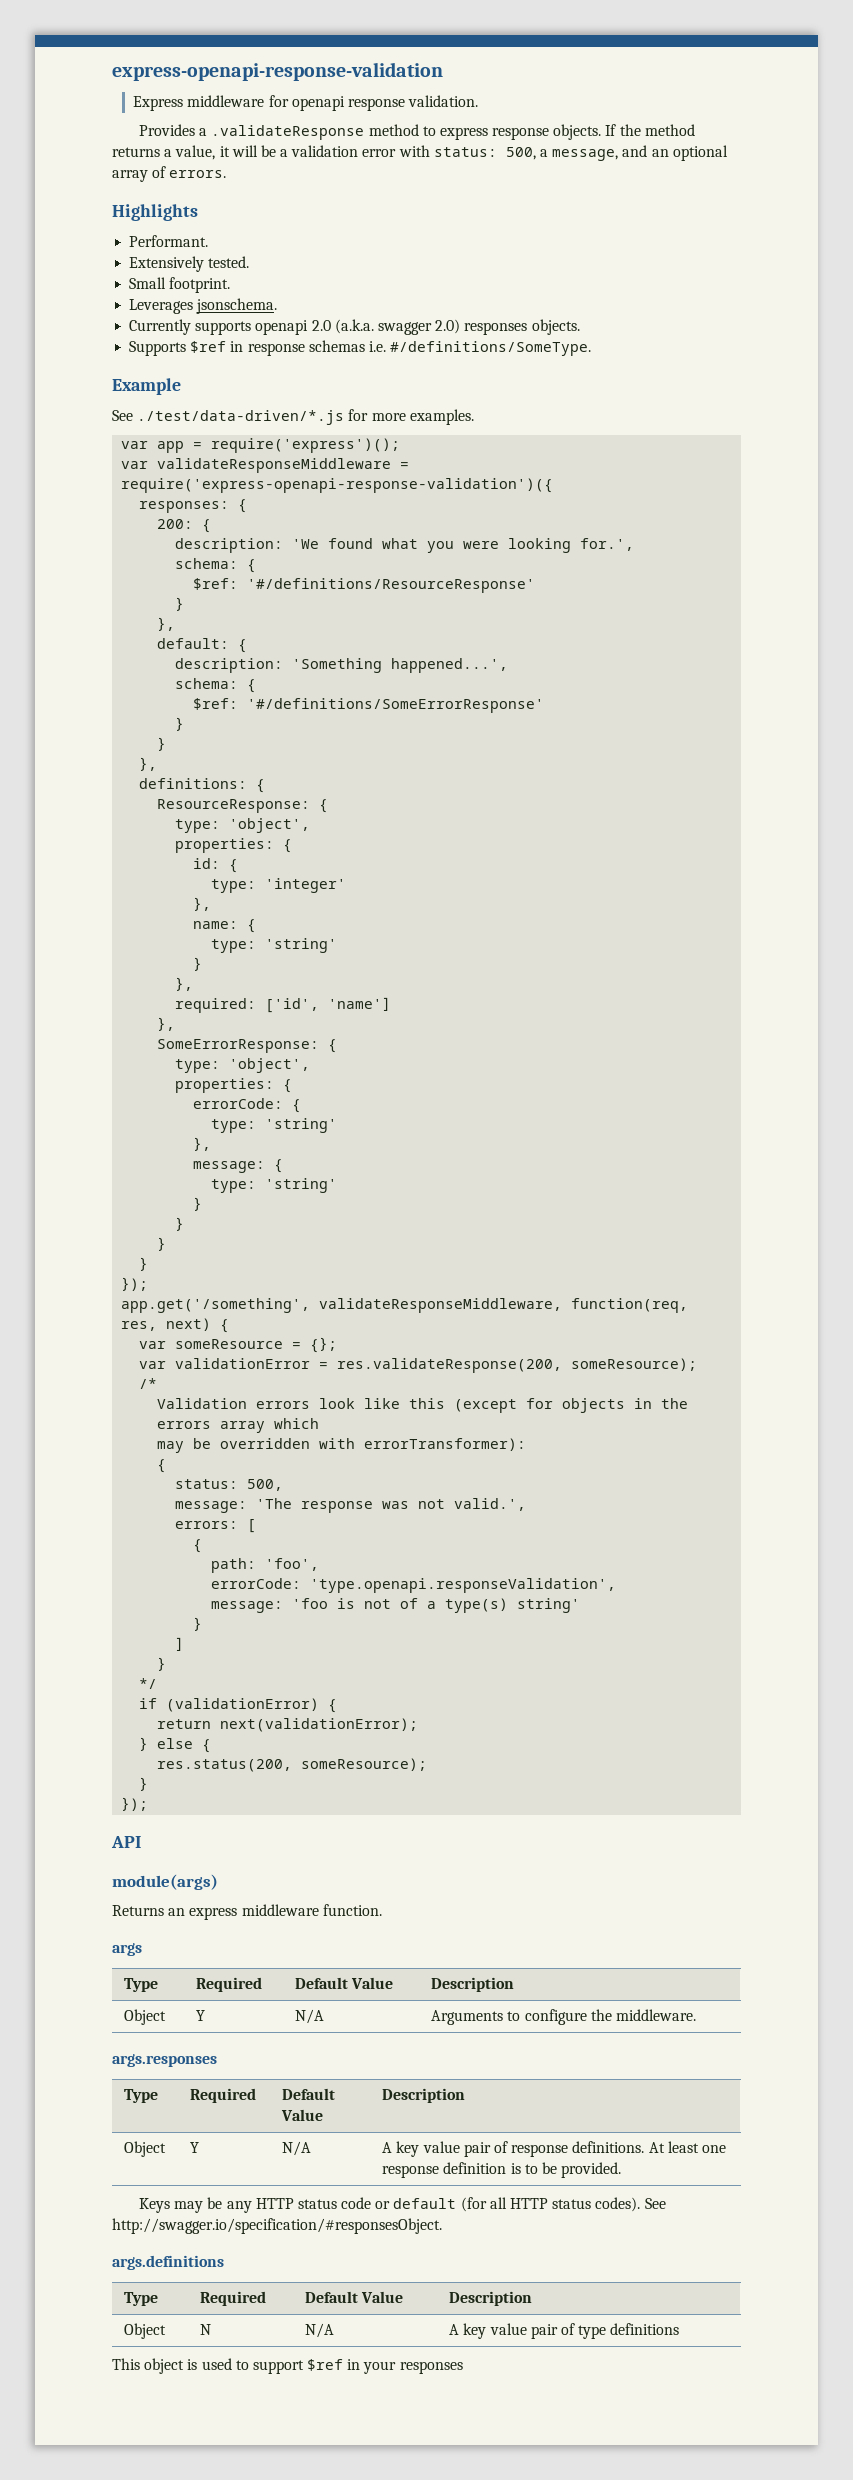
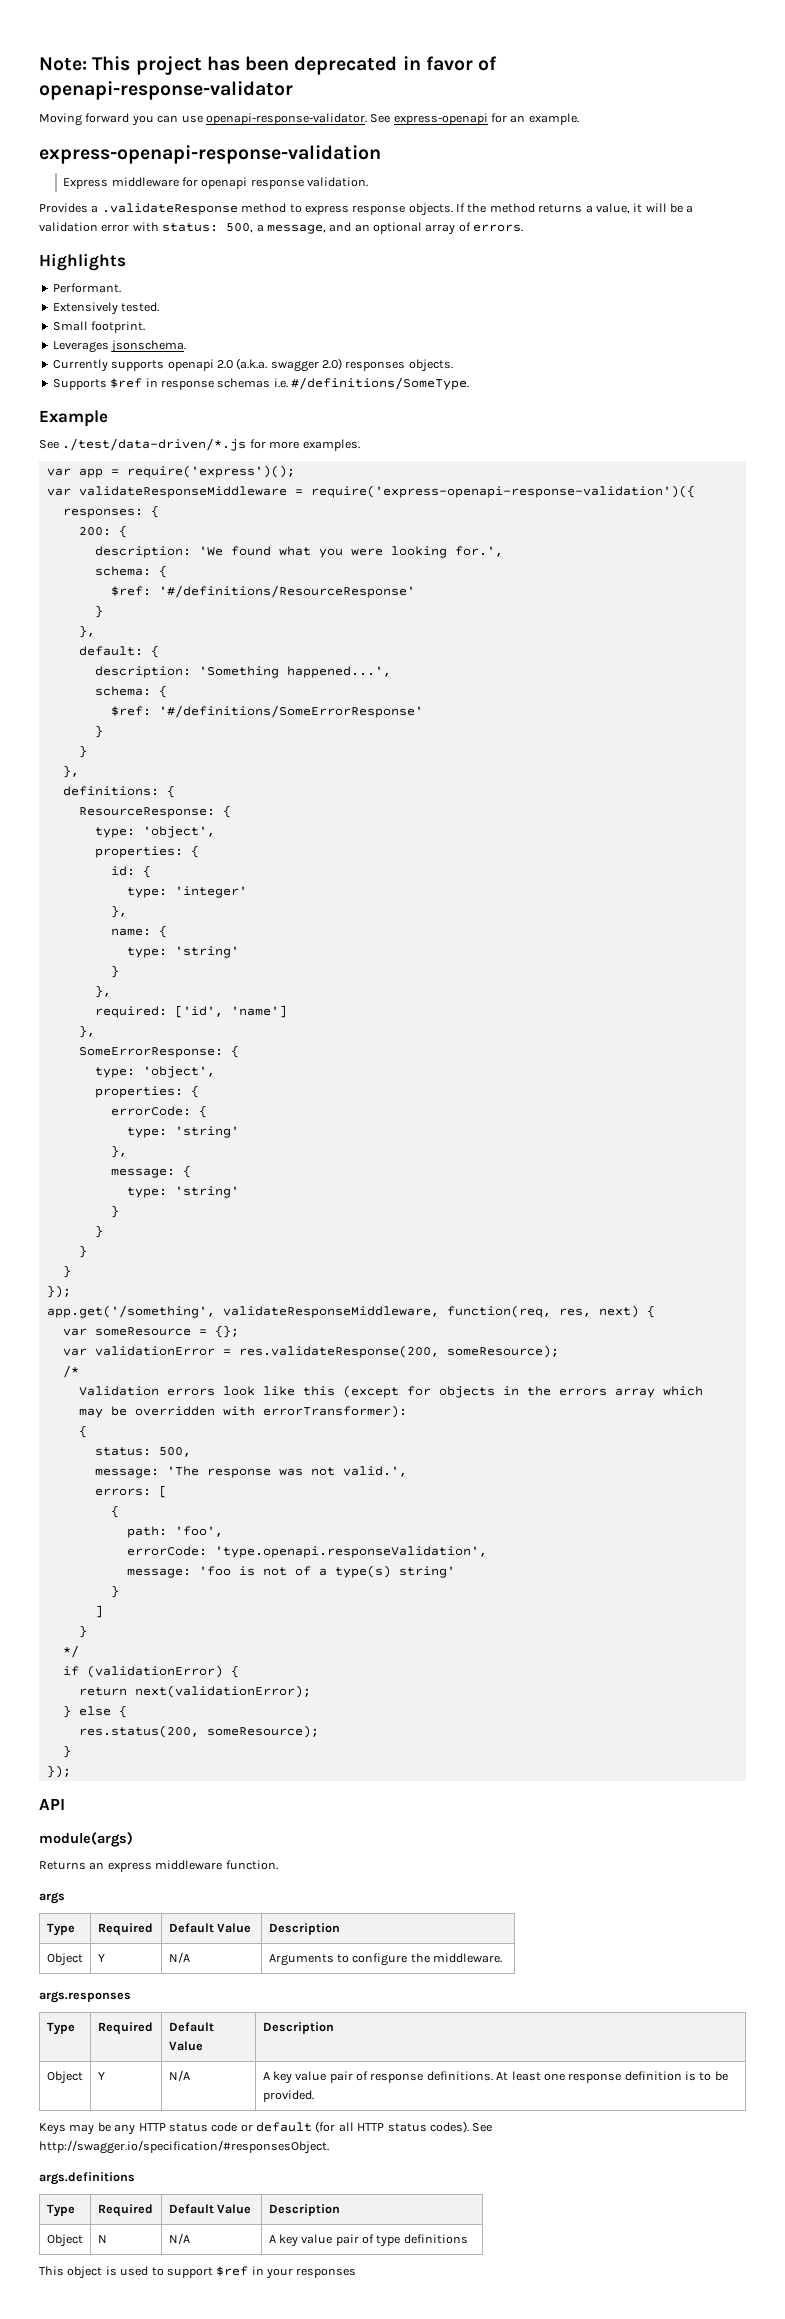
(112, 71) none -> [39,56,498,75] [39,81,293,100] [39,113,579,126] Note: This project has been deprecated in favor of openapi-response-validator // Moving forward you can use openapi-response-validator. See express-openapi for an example. //

